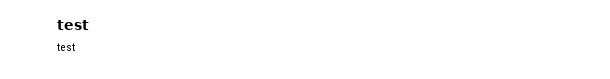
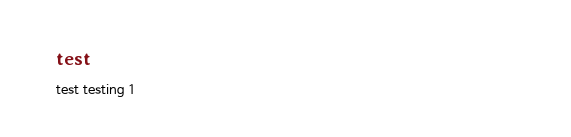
(75, 47) none -> [82,84,137,98] testing 1

